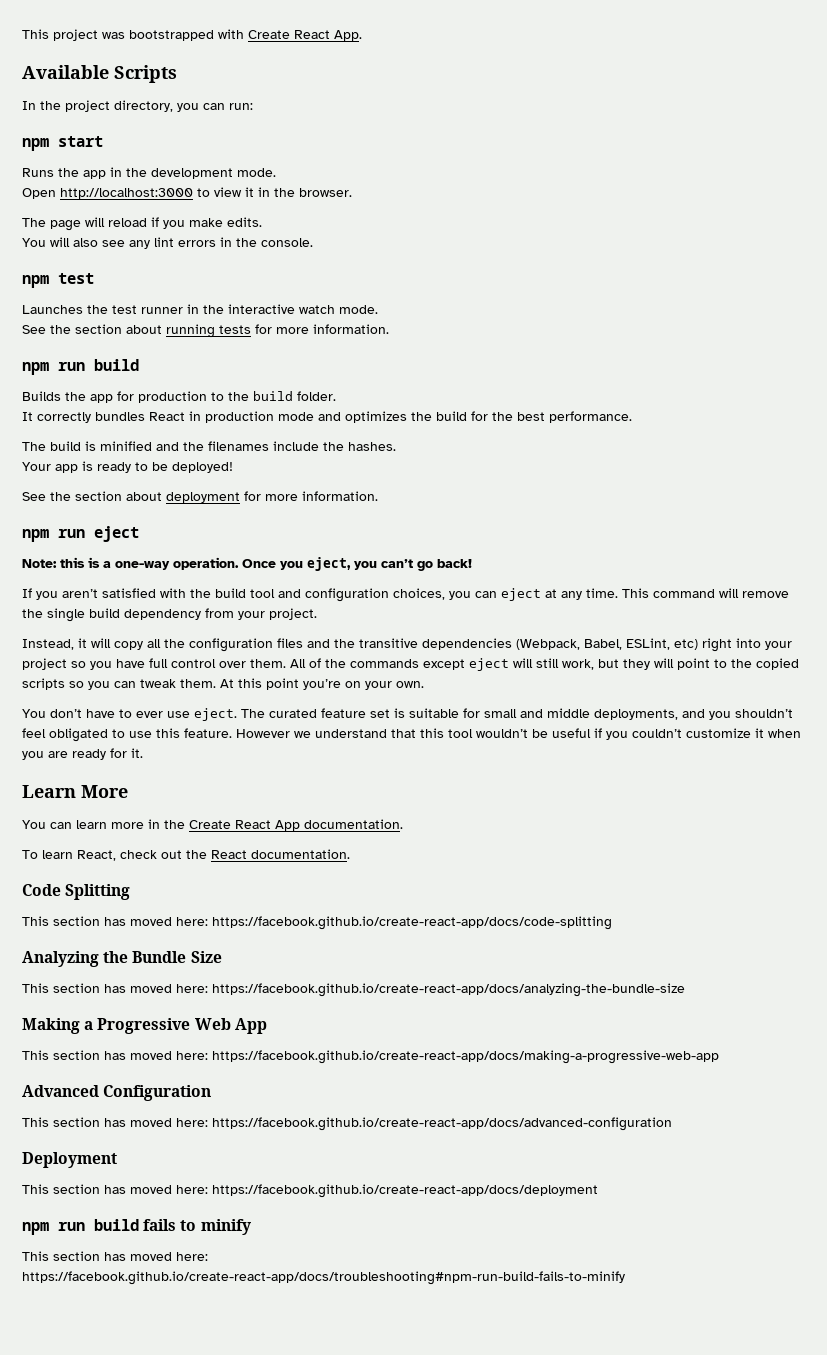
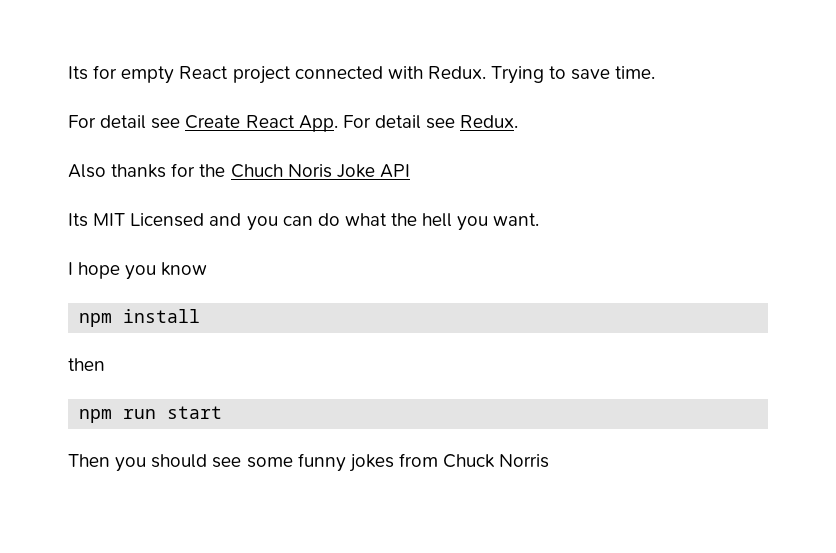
[22,29,362,41] [22,65,177,83] [22,100,253,112] [22,136,103,151] [22,167,276,179] [22,187,352,199] [22,217,262,231] [22,237,313,249] [22,273,94,288] [22,304,378,314] [22,324,389,338] [22,359,139,375] [22,391,336,403] [22,411,632,423] [22,441,396,451] [22,461,233,473] [22,491,378,503] [22,526,139,542] [22,557,472,571] [22,588,789,602] [22,608,317,622] [22,638,792,652] [22,658,799,671] [22,678,424,690] [22,708,793,721] [22,728,801,742] [22,748,143,760] [22,785,128,798] [22,819,403,831] [22,849,350,861] [22,884,131,900] [22,916,612,930] [22,951,222,967] [22,983,685,997] [22,1018,267,1034] [22,1050,719,1064] [22,1085,212,1101] [22,1117,672,1131] [22,1152,117,1168] [22,1184,598,1198] [22,1219,251,1235] [22,1251,208,1261] [22,1271,625,1285] This project was bootstrapped with Create React App. // Available Scripts // In the project directory, you can run: // npm start // Runs the app in the development mode. // Open http://localhost:3000 to view it in the browser. // The page will reload if you make edits. // You will also see any lint errors in the console. // npm test // Launches the test runner in the interactive watch mode. // See the section about running tests for more information. // npm run build // Builds the app for production to the build folder. // It correctly bundles React in production mode and optimizes the build for the best performance. // The build is minified and the filenames include the hashes. // Your app is ready to be deployed! // See the section about deployment for more information. // npm run eject // Note: this is a one-way operation. Once you eject, you can’t go back! // If you aren’t satisfied with the build tool and configuration choices, you can eject at any time. This command will remove the single build dependency from your project. // Instead, it will copy all the configuration files and the transitive dependencies (Webpack, Babel, ESLint, etc) right into your project so you have full control over them. All of the commands except eject will still work, but they will point to the copied scripts so you can tweak them. At this point you’re on your own. // You don’t have to ever use eject. The curated feature set is suitable for small and middle deployments, and you shouldn’t feel obligated to use this feature. However we understand that this tool wouldn’t be useful if you couldn’t customize it when you are ready for it. // Learn More // You can learn more in the Create React App documentation. // To learn React, check out the React documentation. // Code Splitting // This section has moved here: https://facebook.github.io/create-react-app/docs/code-splitting // Analyzing the Bundle Size // This section has moved here: https://facebook.github.io/create-react-app/docs/analyzing-the-bundle-size // Making a Progressive Web App // This section has moved here: https://facebook.github.io/create-react-app/docs/making-a-progressive-web-app // Advanced Configuration // This section has moved here: https://facebook.github.io/create-react-app/docs/advanced-configuration // Deployment // This section has moved here: https://facebook.github.io/create-react-app/docs/deployment // npm run build fails to minify // This section has moved here: https://facebook.github.io/create-react-app/docs/troubleshooting#npm-run-build-fails-to-minify -> [68,65,656,84] [68,115,519,132] [68,163,410,178] [68,213,540,231] [68,262,208,280] [79,309,201,327] [68,358,105,371] [79,406,223,423] [68,453,550,472] Its for empty React project connected with Redux. Trying to save time. // For detail see Create React App. For detail see Redux. // Also thanks for the Chuch Noris Joke API // Its MIT Licensed and you can do what the hell you want. // I hope you know // npm install // then // npm run start // Then you should see some funny jokes from Chuck Norris

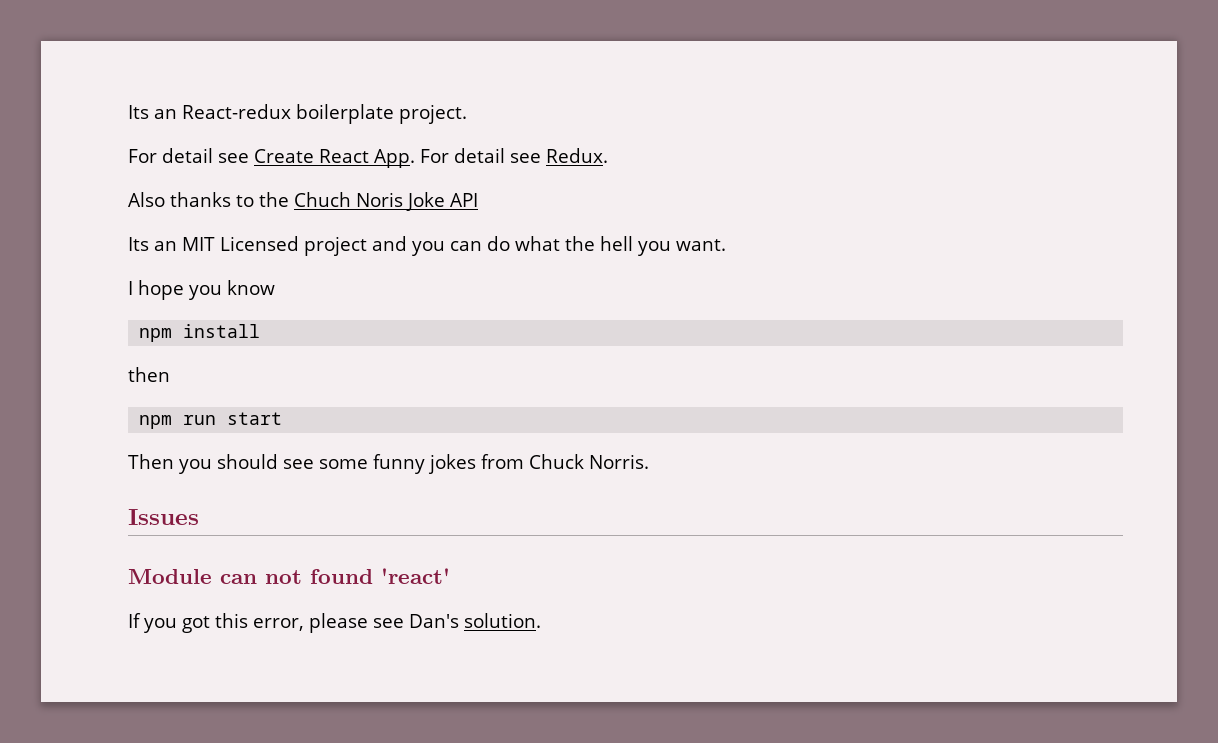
[68,65,656,84] Its for empty React project connected with Redux. Trying to save time. -> [128,104,467,124] Its an React-redux boilerplate project.
[171,163,196,177] for -> [236,195,254,207] to
(88, 220) none -> [154,241,177,251] an
(205, 220) none -> [304,236,367,256] project
[499,454,550,468] Norris -> [589,454,649,469] [128,509,199,525] [128,568,450,584] [128,613,541,633] Norris. // Issues // Module can not found 'react' // If you got this error, please see Dan's solution.

